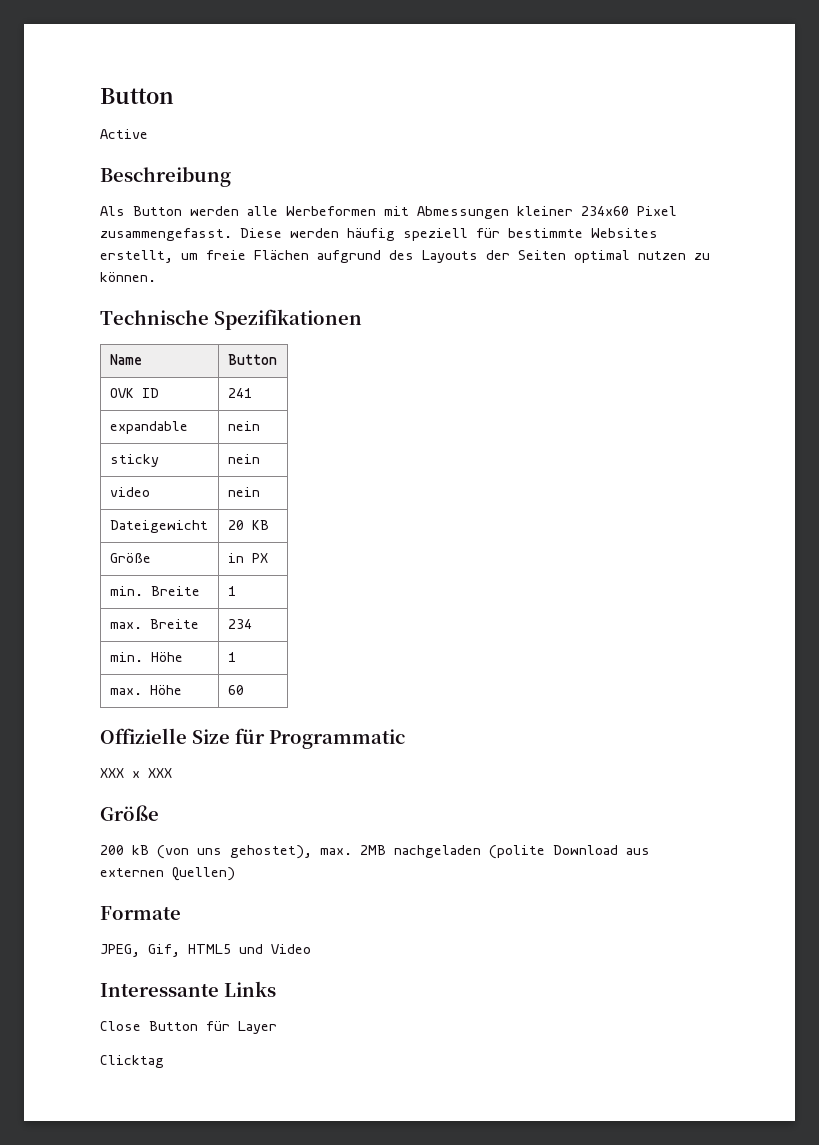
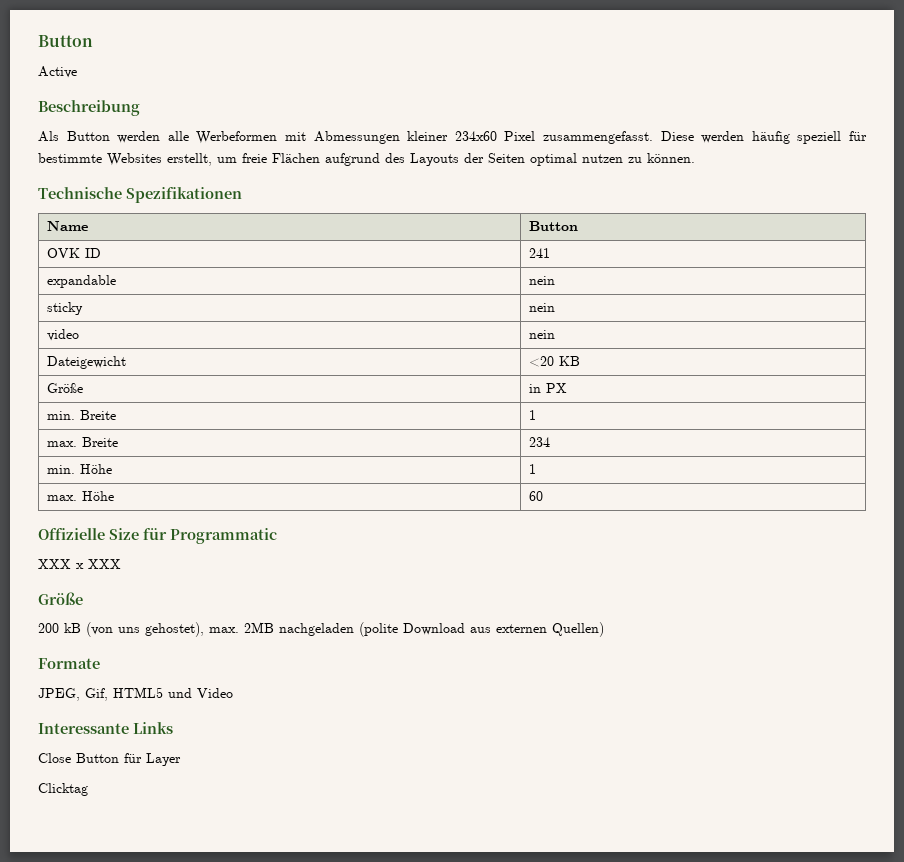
[227,520,244,530] 20 -> [529,356,555,367] <20

